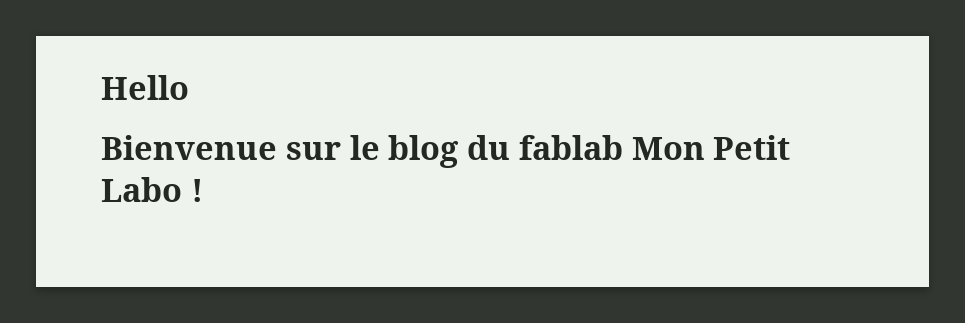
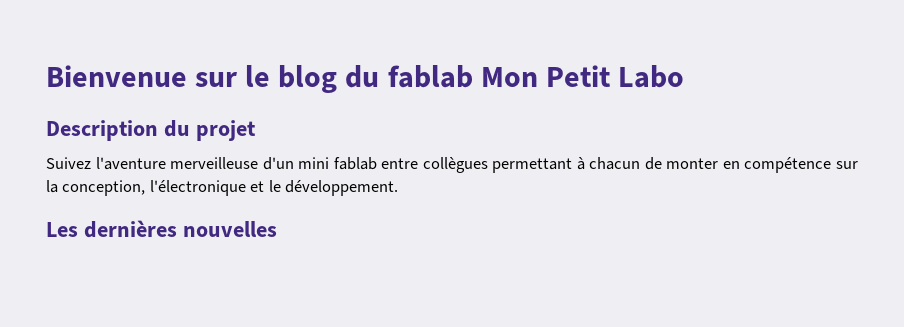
[101,75,189,100] Hello // -> (46, 76) none
[190,179,203,202] ! -> [46,120,256,141] [46,157,858,173] [46,180,399,196] [46,220,277,238] // Description du projet // Suivez l'aventure merveilleuse d'un mini fablab entre collègues permettant à chacun de monter en compétence sur la conception, l'électronique et le développement. // Les dernières nouvelles

